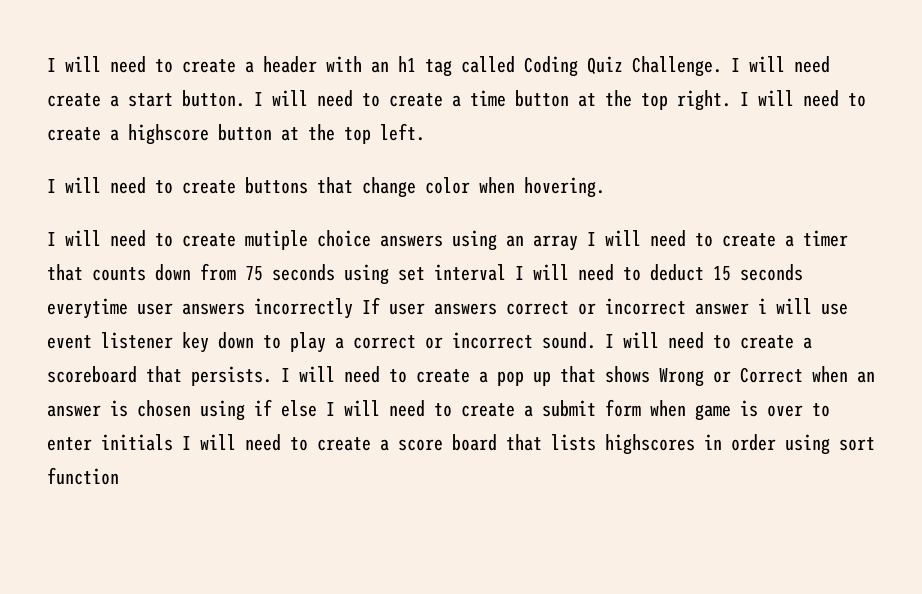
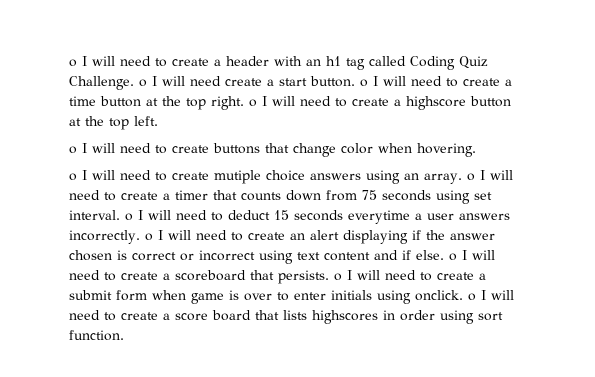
(47, 65) none -> [69,59,77,67] o
(722, 66) none -> [139,79,147,87] o
(245, 98) none -> [360,79,368,87] o
(731, 100) none -> [249,99,257,107] o
(425, 132) none -> [69,146,77,154] o
(605, 187) none -> [69,173,77,181] o
[533,235,578,251] array -> [424,173,475,184] array. o
[434,264,506,281] interval -> [69,210,133,221] interval. o
[137,297,848,319] [47,332,596,353] user answers incorrectly If user answers correct or incorrect answer i will use event listener key down to play a correct or incorrect sound. -> [415,213,510,220] [69,230,495,244] [69,250,457,264] a user answers incorrectly. o I will need to create an alert displaying if the answer chosen is correct or incorrect using text content and if else. o
[281,366,875,387] [47,399,317,421] I will need to create a pop up that shows Wrong or Correct when an answer is chosen using if else -> [334,273,342,281] o
(173, 442) none -> [377,290,476,304] using onclick. o
[47,467,119,485] function -> [69,330,124,341] function.

